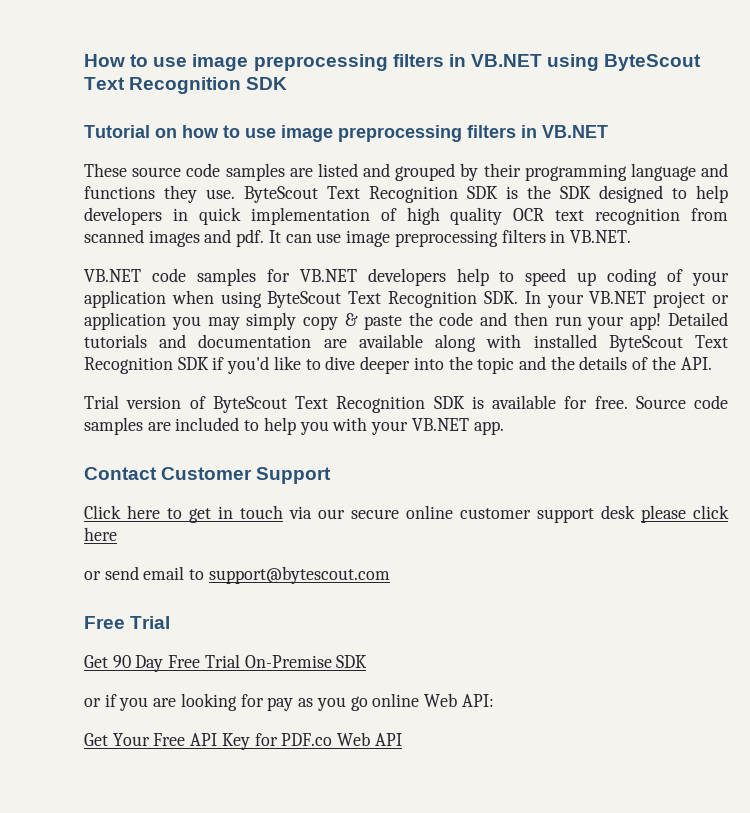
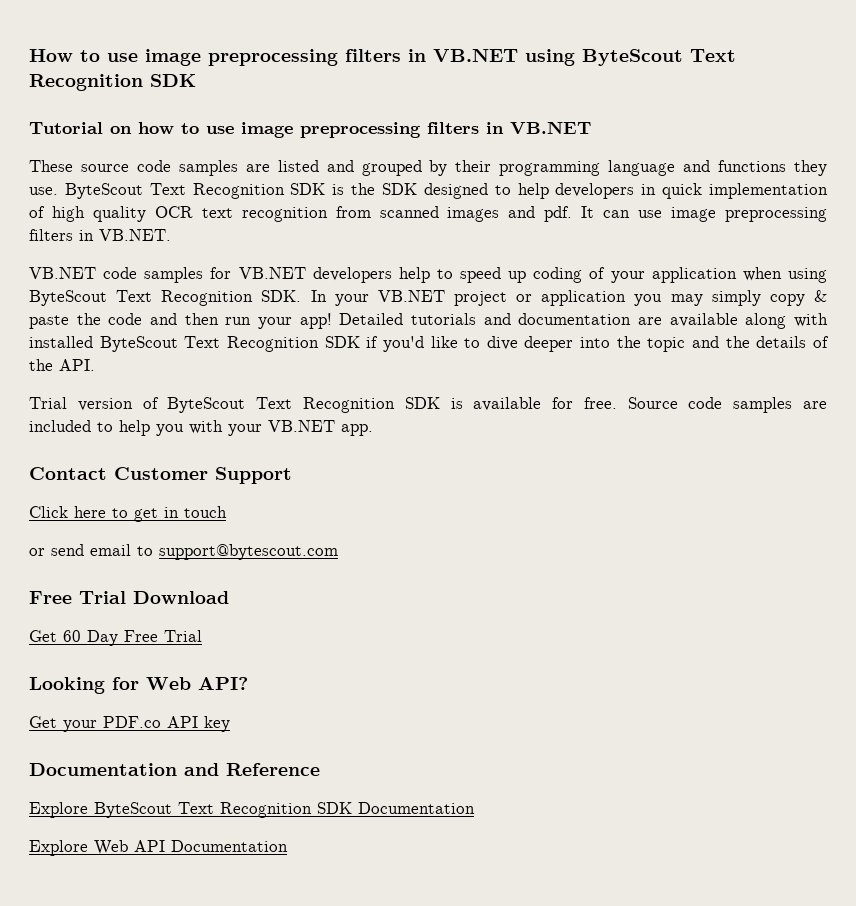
[289,505,729,523] [84,527,117,541] via our secure online customer support desk please click here -> (227, 512) none
[84,655,131,668] // Get 90 -> [133,591,229,604] [29,630,81,642] Download // Get 60
[244,655,368,668] [84,693,494,711] [84,733,333,750] On-Premise SDK // or if you are looking for pay as you go online Web API: // Get Your Free API Key for PDF.co -> [29,677,248,694] [29,716,230,732] [29,763,320,776] [29,802,475,818] [29,840,88,856] // Looking for Web API? // Get your PDF.co API key // Documentation and Reference // Explore ByteScout Text Recognition SDK Documentation // Explore
(402, 739) none -> [171,840,288,852] Documentation

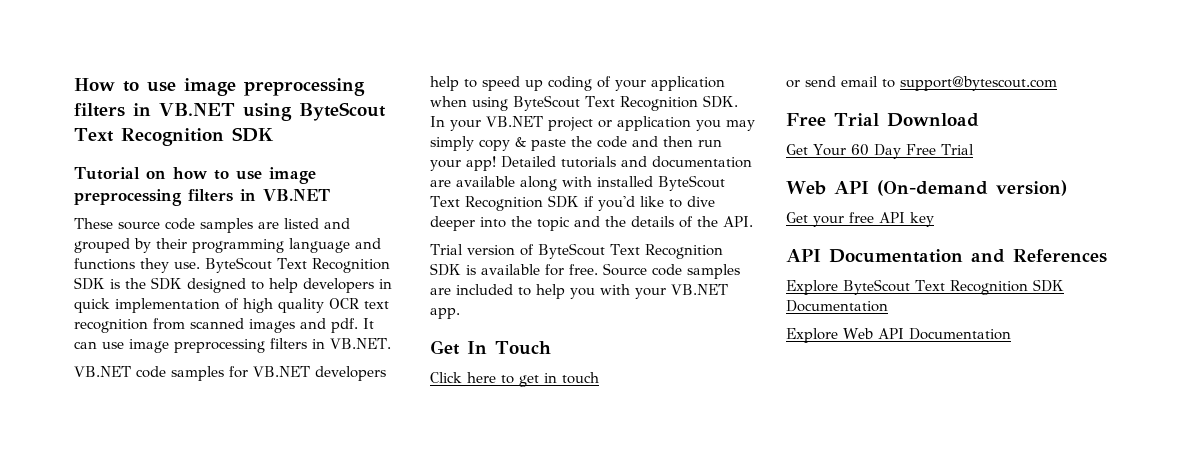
[29,467,292,484] Contact Customer Support -> [430,340,551,355] Get In Touch
(57, 636) none -> [813,144,846,156] Your
[29,677,248,694] Looking for Web API? -> [786,180,1067,196] Web API (On-demand version)
[103,716,161,728] PDF.co -> [849,212,874,223] free
(230, 724) none -> [786,249,821,262] API
[226,763,320,776] Reference -> [1013,249,1107,263] References

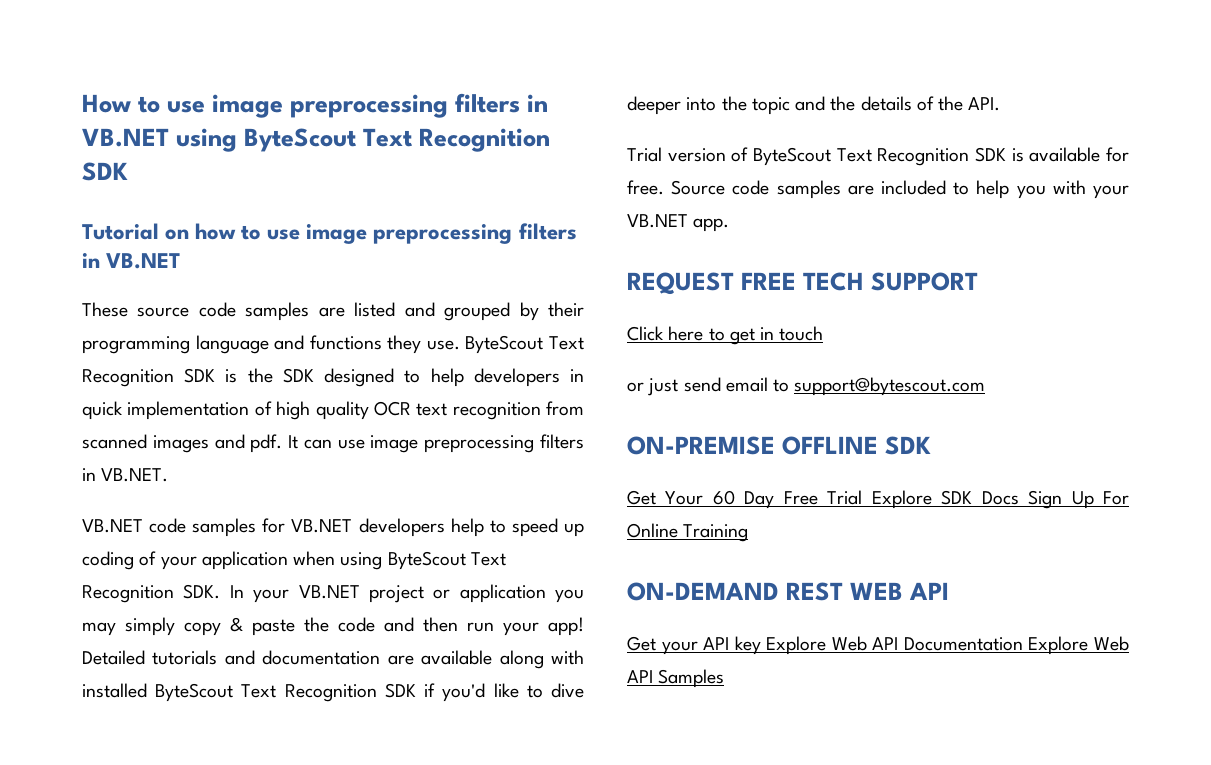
[430,340,551,355] Get In Touch -> [627,272,979,295] REQUEST FREE TECH SUPPORT
(800, 84) none -> [647,378,679,396] just
[786,113,979,127] Free Trial Download -> [627,436,932,455] ON-PREMISE OFFLINE SDK
[786,180,1067,196] // Web API (On-demand version) -> [871,490,1129,509] [627,523,749,542] [627,582,950,601] Explore SDK Docs Sign Up For Online Training // ON-DEMAND REST WEB API
[849,212,874,223] free -> (698, 648) none
[786,249,1107,263] [786,279,1064,295] [786,300,888,312] [786,328,1011,343] // API Documentation and References // Explore ByteScout Text Recognition SDK Documentation // Explore Web API Documentation -> [766,636,1129,655] [627,669,725,688] Explore Web API Documentation Explore Web API Samples

